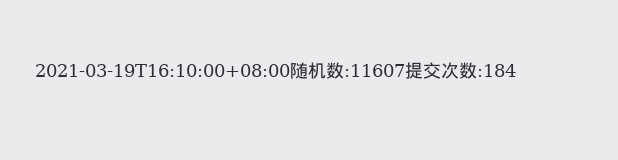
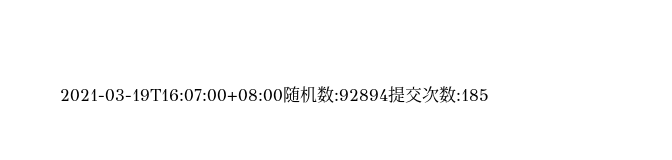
[35,62,405,79] 2021-03-19T16:10:00+08:00随机数:11607 -> [60,86,388,103] 2021-03-19T16:07:00+08:00随机数:92894
[477,64,516,77] :184 -> [456,89,489,101] :185

